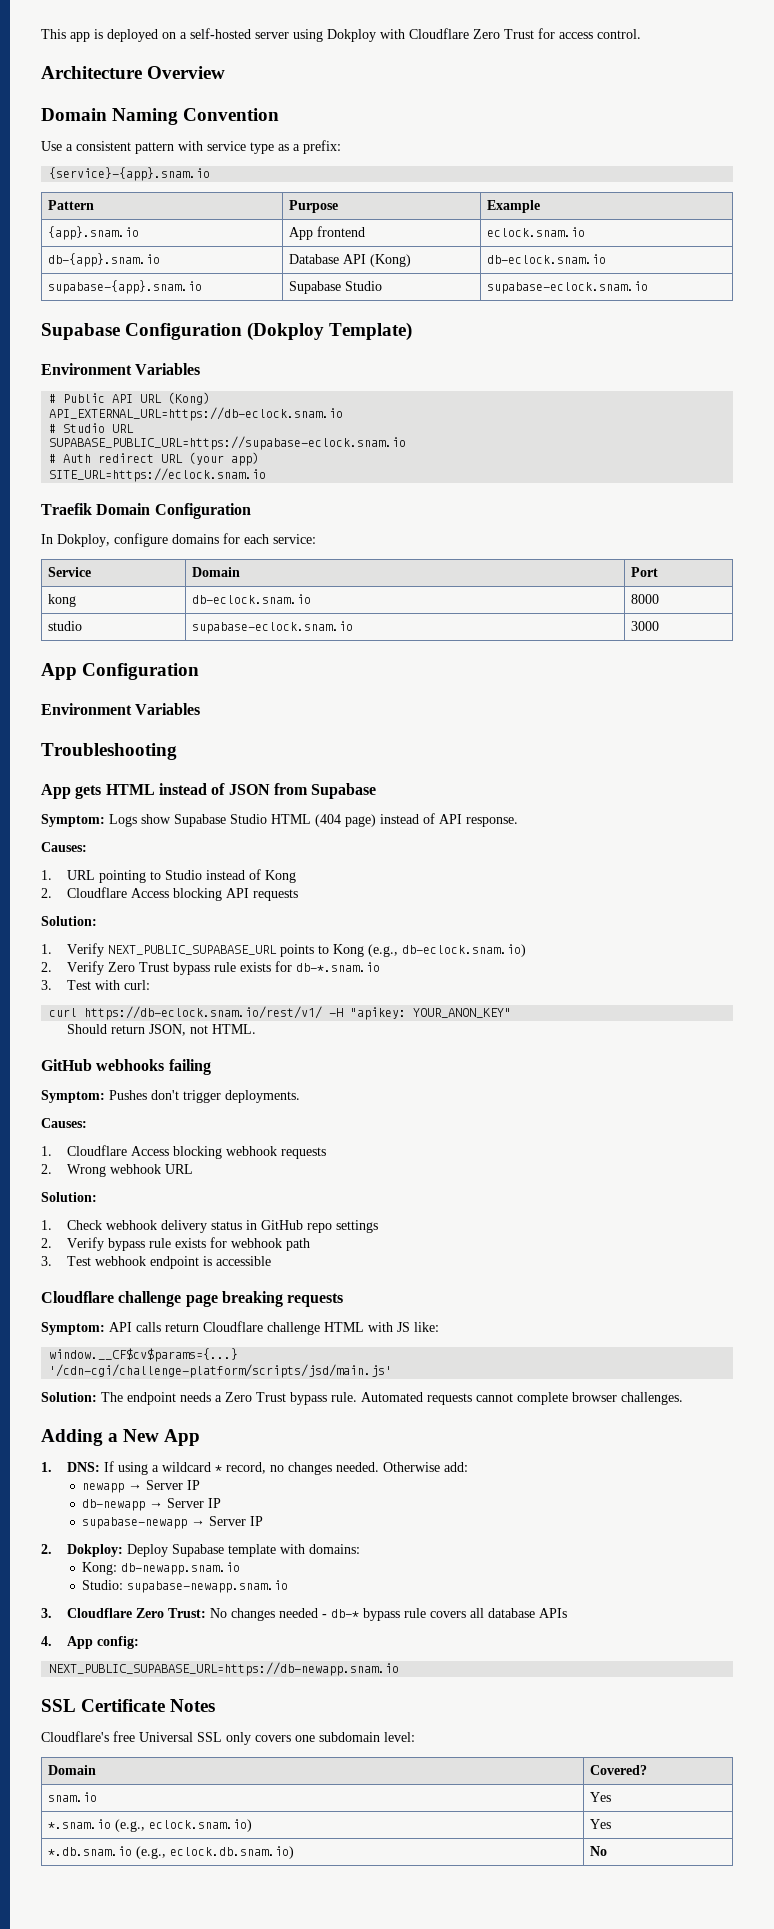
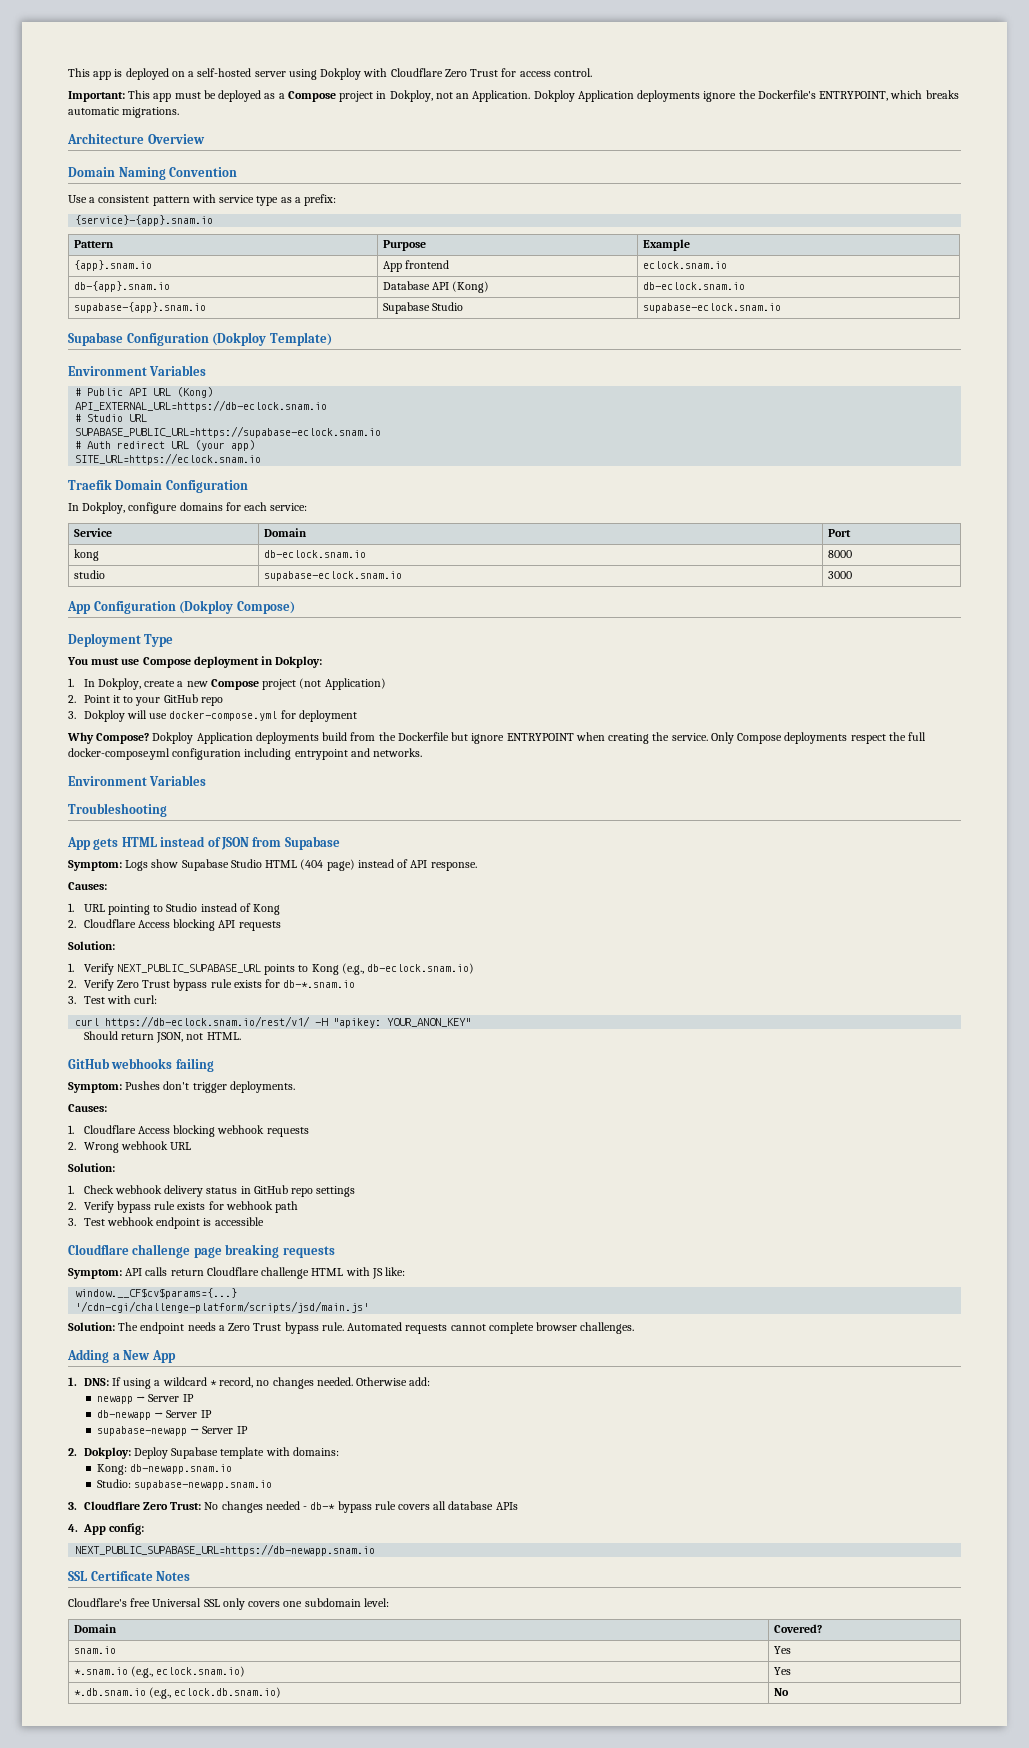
(641, 34) none -> [68,90,959,102] [68,107,180,118] // Important: This app must be deployed as a Compose project in Dokploy, not an Application. Dokploy Application deployments ignore the Dockerfile's ENTRYPOINT, which breaks automatic migrations.
(200, 671) none -> [179,600,295,614] [68,633,174,647] [67,656,323,668] [68,678,386,690] [68,694,223,706] [68,710,357,722] [67,732,927,744] [68,748,423,760] (Dokploy Compose) // Deployment Type // You must use Compose deployment in Dokploy: // 1. In Dokploy, create a new Compose project (not Application) // 2. Point it to your GitHub repo // 3. Dokploy will use docker-compose.yml for deployment // Why Compose? Dokploy Application deployments build from the Dockerfile but ignore ENTRYPOINT when creating the service. Only Compose deployments respect the full docker-compose.yml configuration including entrypoint and networks.

